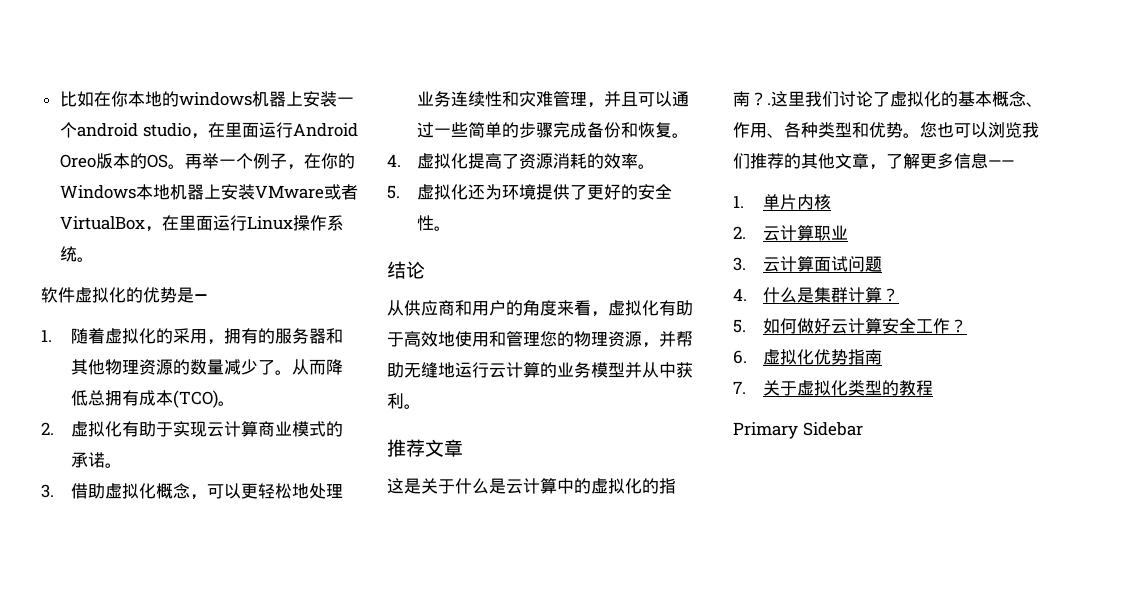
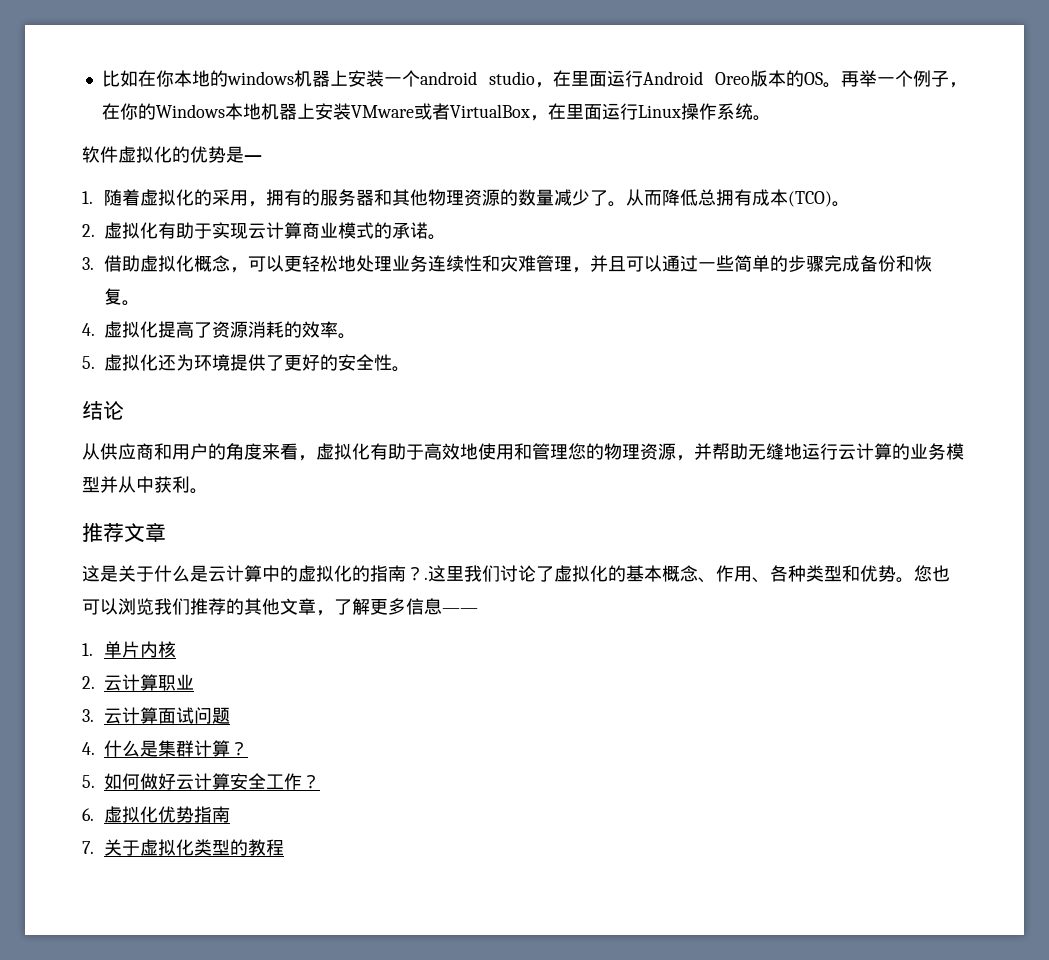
[733,422,863,439] // Primary Sidebar -> (285, 847) none

